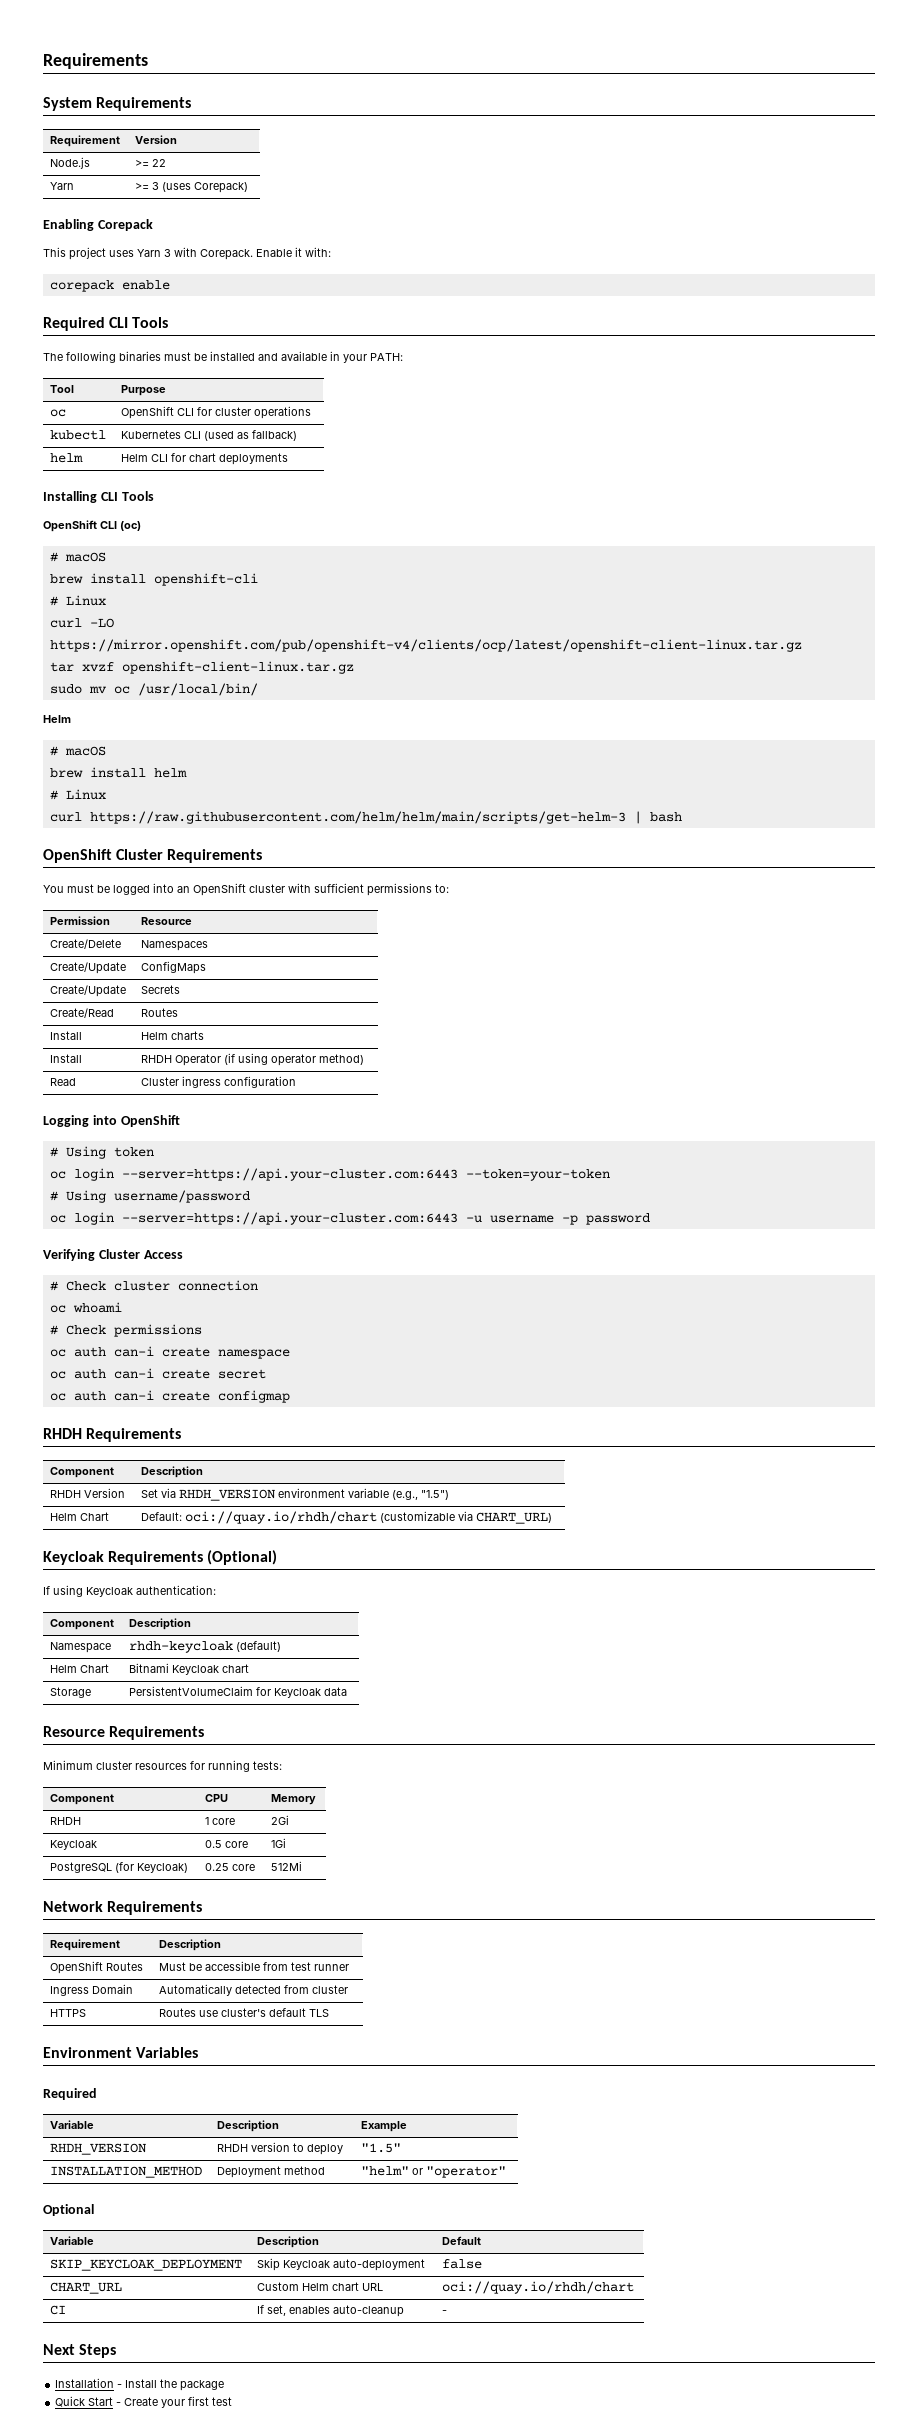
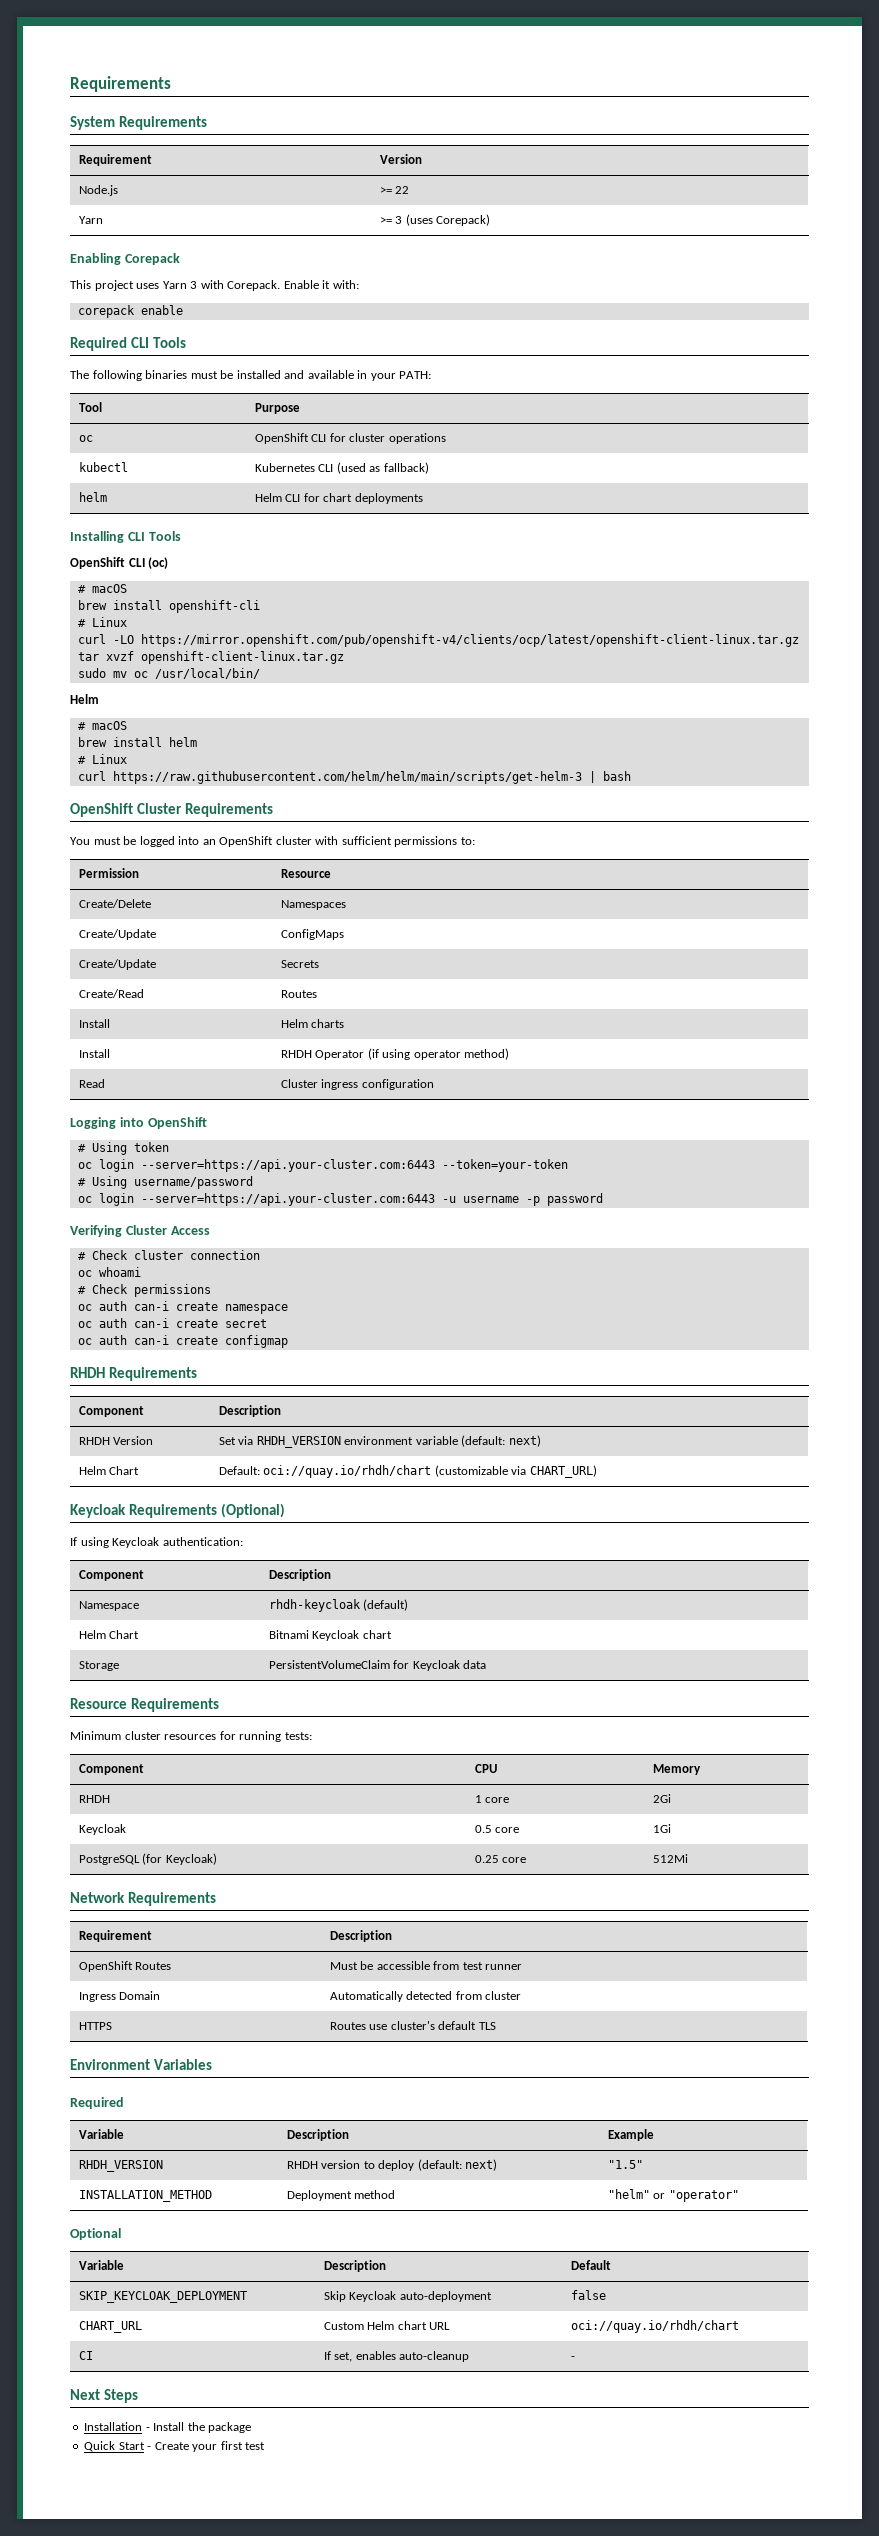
[392,1490,450,1500] (e.g., "1.5") -> [461,1435,541,1447] (default: next)
(344, 2149) none -> [417,2159,498,2171] (default: next)

